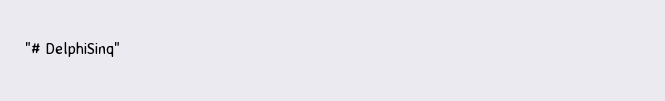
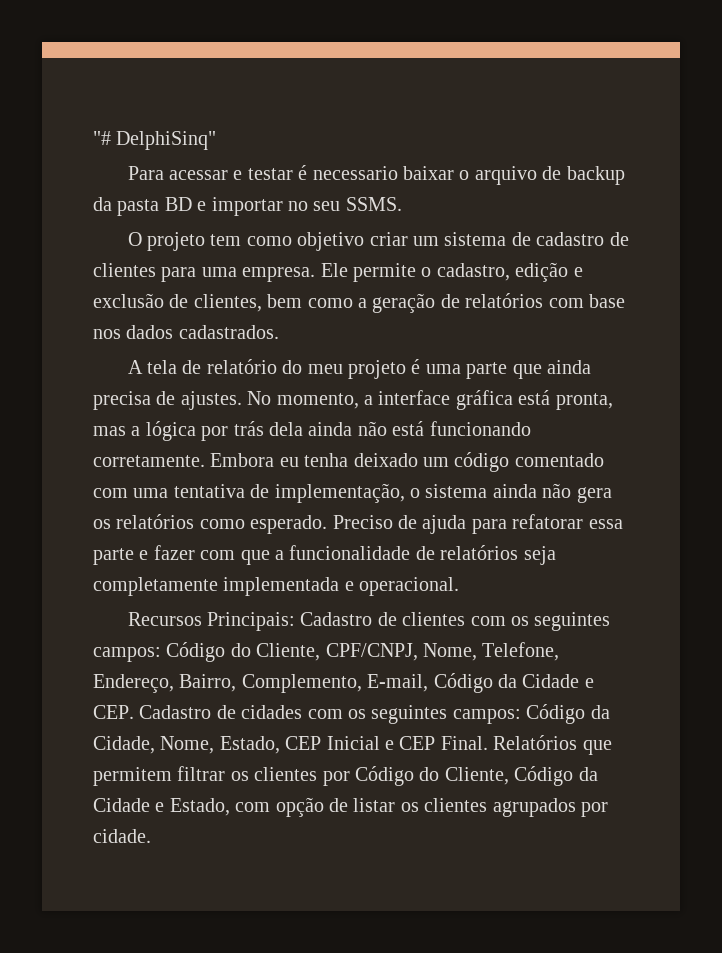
(121, 49) none -> [127,165,625,185] [93,197,402,216] [127,232,629,251] [93,262,583,282] [93,293,625,313] [93,325,279,339] [127,359,592,379] [93,390,613,410] [93,421,531,441] [93,452,604,472] [93,483,612,503] [93,514,623,534] [93,545,556,565] [93,577,460,596] [127,612,611,631] [93,642,560,662] [93,673,594,693] [93,704,610,724] [93,735,612,755] [93,766,598,786] [93,797,608,817] [93,829,151,843] // Para acessar e testar é necessario baixar o arquivo de backup da pasta BD e importar no seu SSMS. // O projeto tem como objetivo criar um sistema de cadastro de clientes para uma empresa. Ele permite o cadastro, edição e exclusão de clientes, bem como a geração de relatórios com base nos dados cadastrados. // A tela de relatório do meu projeto é uma parte que ainda precisa de ajustes. No momento, a interface gráfica está pronta, mas a lógica por trás dela ainda não está funcionando corretamente. Embora eu tenha deixado um código comentado com uma tentativa de implementação, o sistema ainda não gera os relatórios como esperado. Preciso de ajuda para refatorar essa parte e fazer com que a funcionalidade de relatórios seja completamente implementada e operacional. // Recursos Principais: Cadastro de clientes com os seguintes campos: Código do Cliente, CPF/CNPJ, Nome, Telefone, Endereço, Bairro, Complemento, E-mail, Código da Cidade e CEP. Cadastro de cidades com os seguintes campos: Código da Cidade, Nome, Estado, CEP Inicial e CEP Final. Relatórios que permitem filtrar os clientes por Código do Cliente, Código da Cidade e Estado, com opção de listar os clientes agrupados por cidade.

